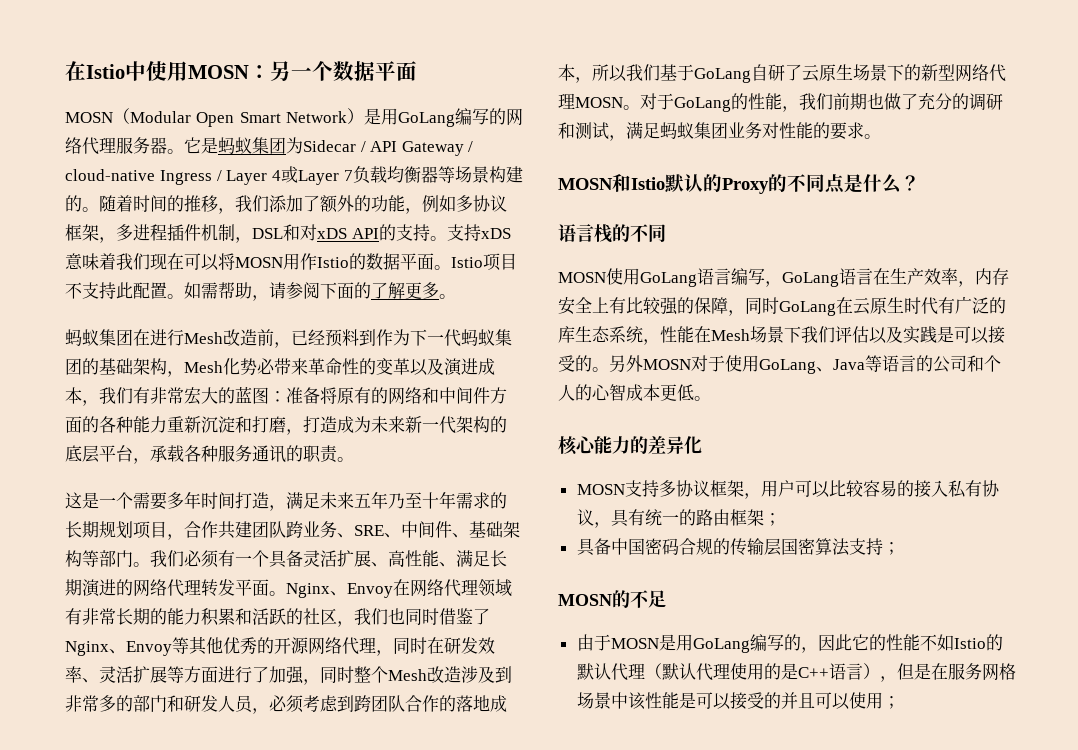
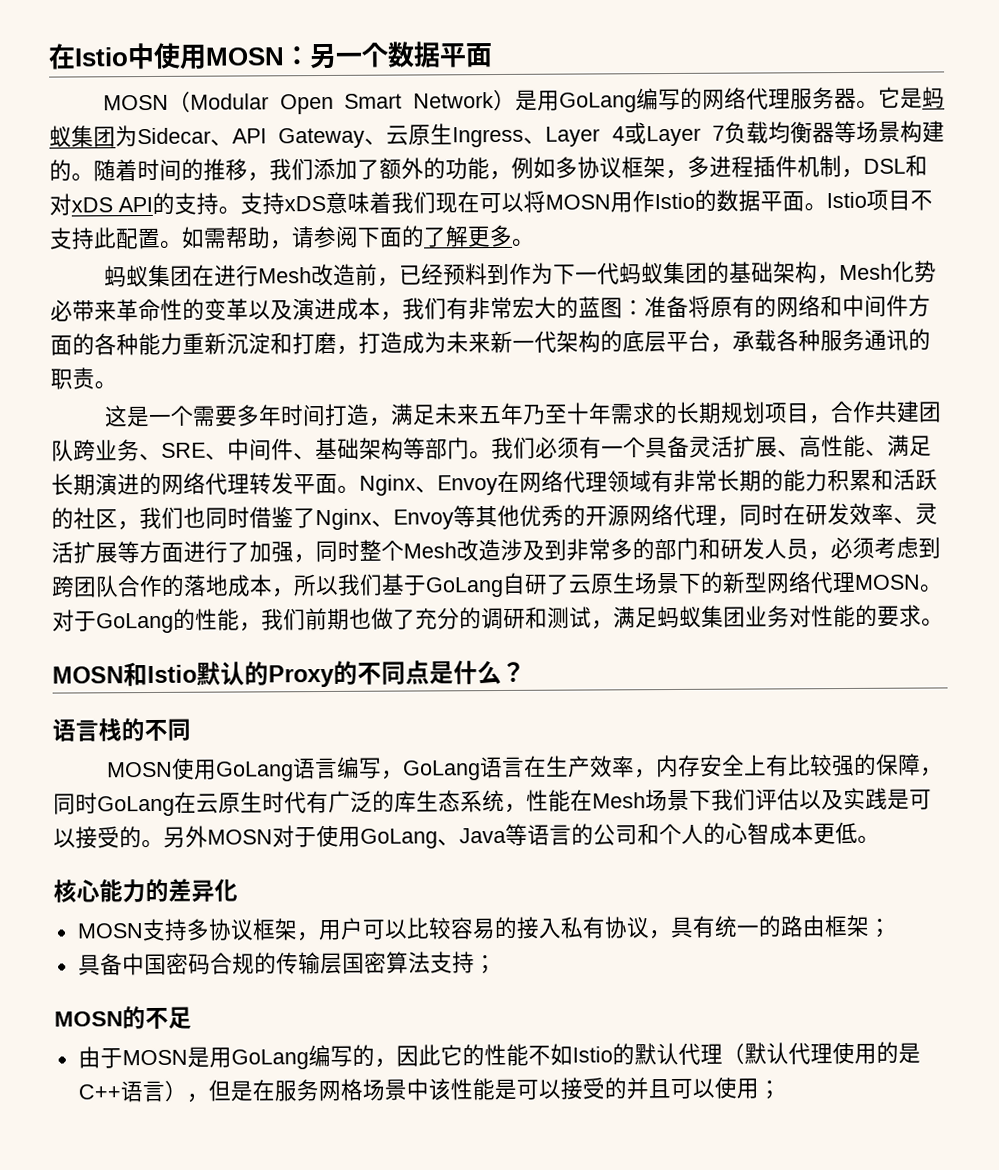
[360,141,366,152] / -> [210,138,233,146] 、
[468,141,474,152] [65,169,222,185] / cloud-native Ingress / -> [364,123,547,148] 、云原生Ingress、

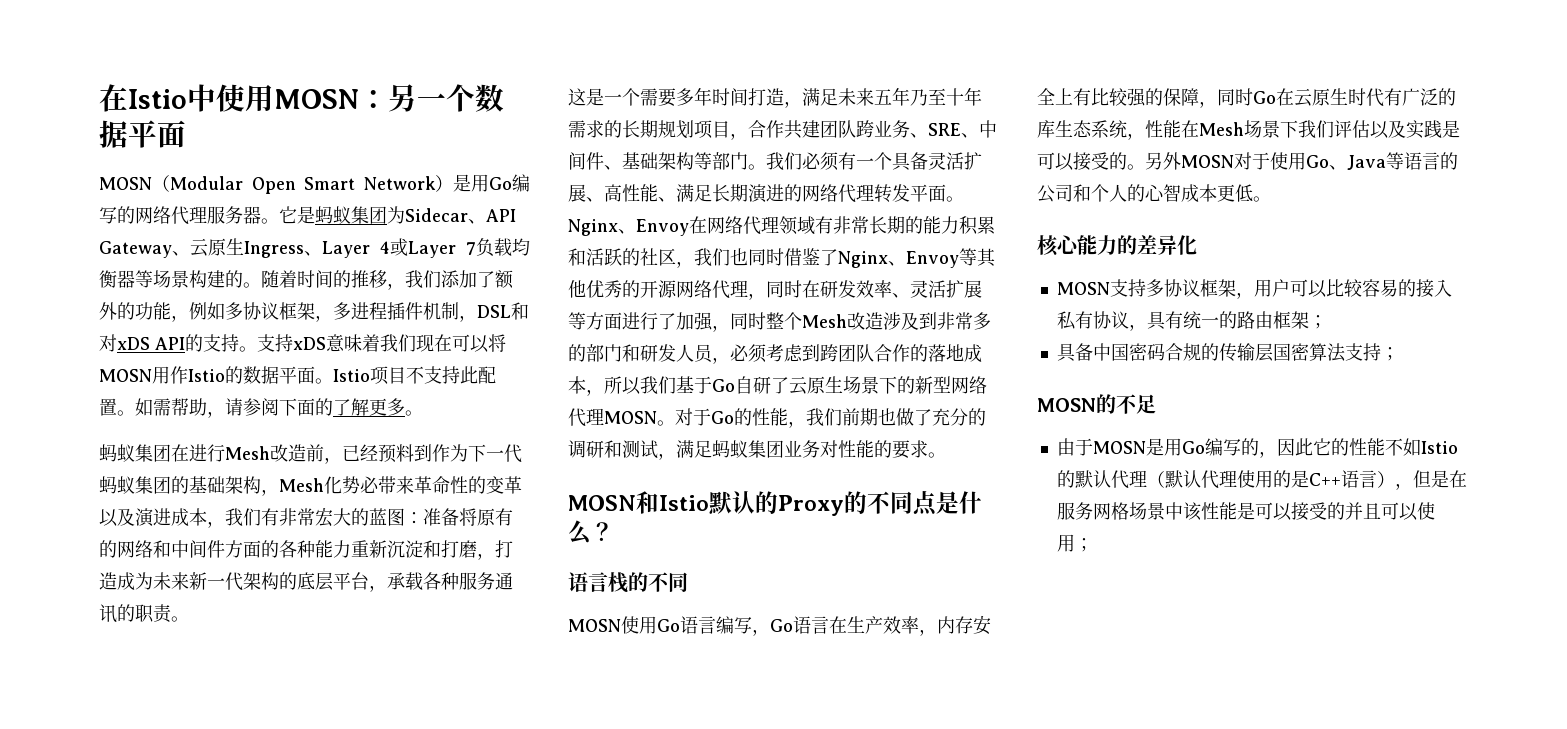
[559,92,637,113] GoLang -> [489,177,512,190] Go
[425,576,504,598] GoLang -> [712,379,735,392] Go
[96,612,174,634] GoLang -> [711,411,734,424] Go
[215,761,294,782] GoLang -> [657,619,680,632] Go
[402,760,481,781] GoLang -> [770,619,793,632] Go
[97,795,175,817] GoLang -> [1253,91,1276,104] Go
[360,828,438,849] GoLang -> [1306,155,1329,168] Go
[230,1049,309,1070] GoLang -> [1181,441,1205,454] Go

